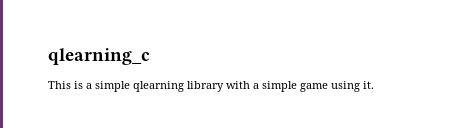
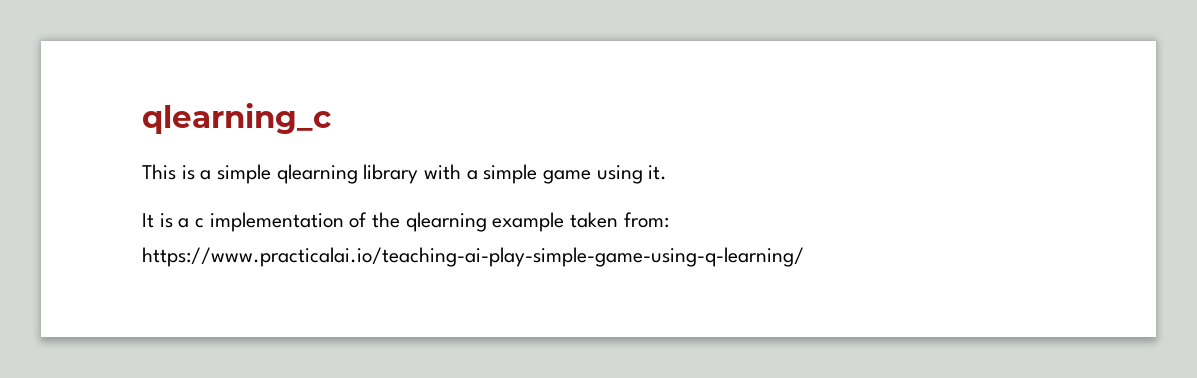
(374, 85) none -> [142,212,669,232] [142,247,804,267] // It is a c implementation of the qlearning example taken from: // https://www.practicalai.io/teaching-ai-play-simple-game-using-q-learning/

